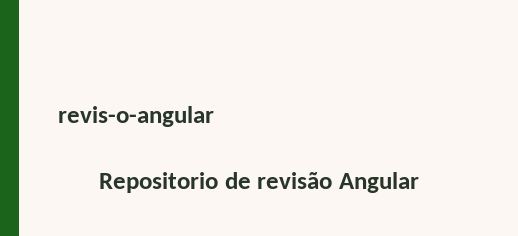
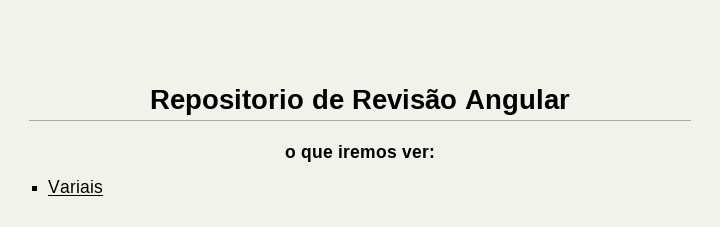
[58,106,214,127] revis-o-angular // -> (150, 102) none
[257,172,333,189] revisão -> [352,89,457,109] Revisão
(420, 182) none -> [285,145,435,162] [48,180,104,193] // o que iremos ver: // Variais

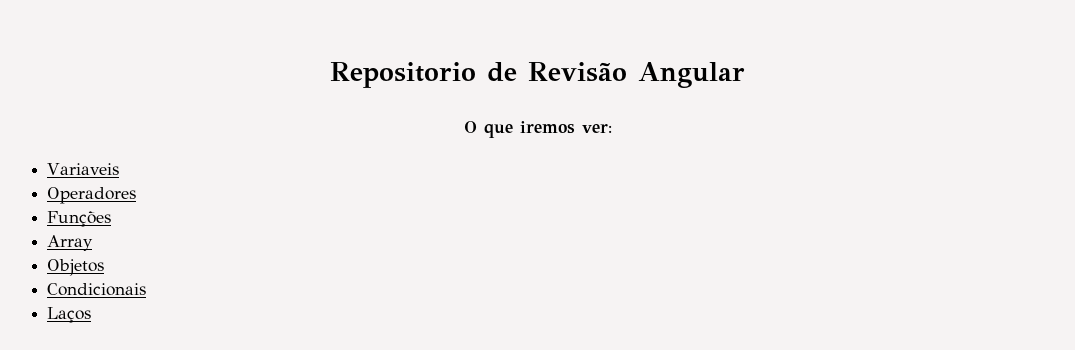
[285,148,296,158] o -> [463,121,477,133] O
[48,180,104,193] Variais -> [47,163,120,175] [47,187,137,204] [47,211,112,227] [47,235,94,251] [47,259,105,276] [47,283,147,296] [47,307,92,323] Variaveis // Operadores // Funções // Array // Objetos // Condicionais // Laços

